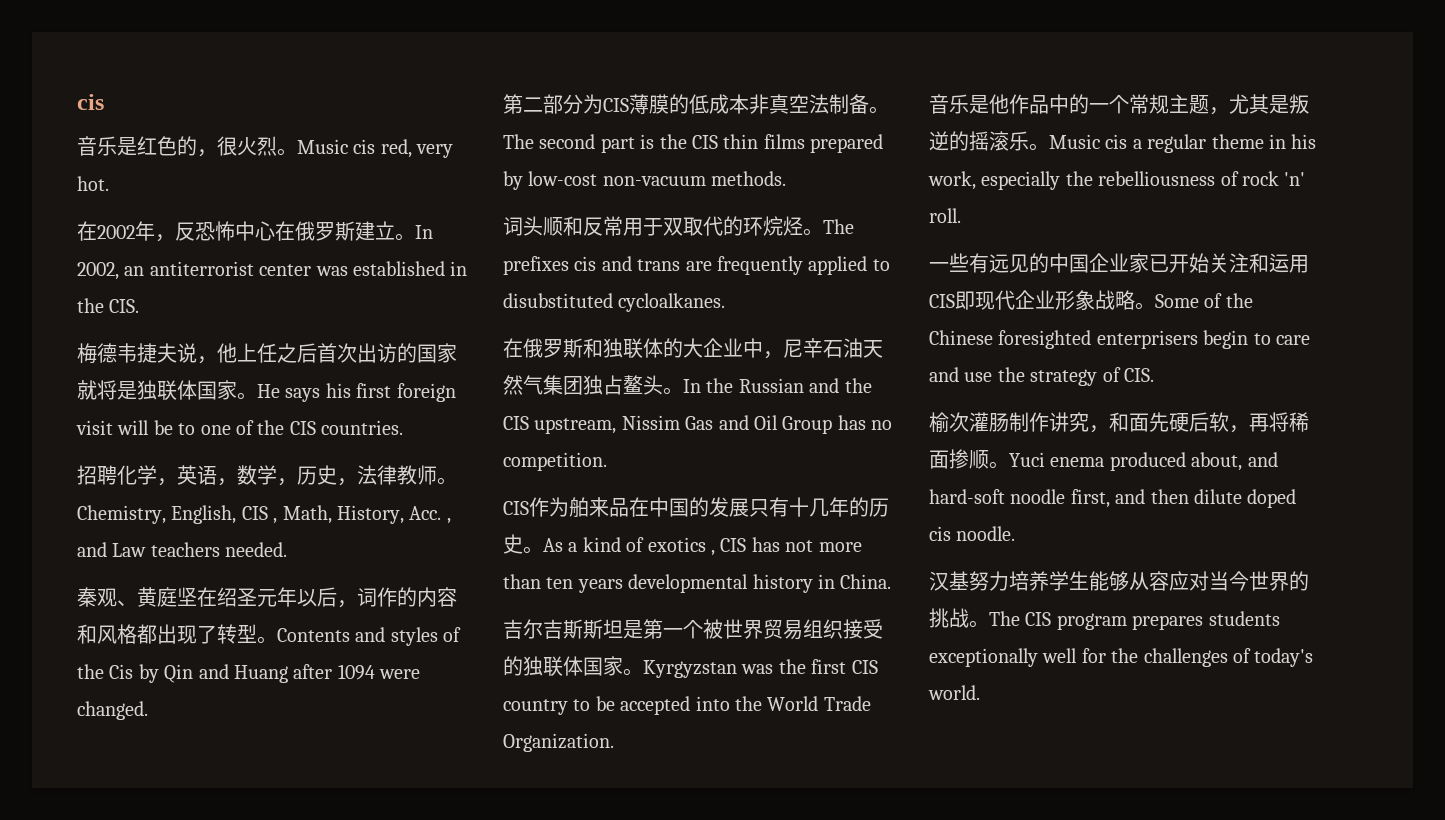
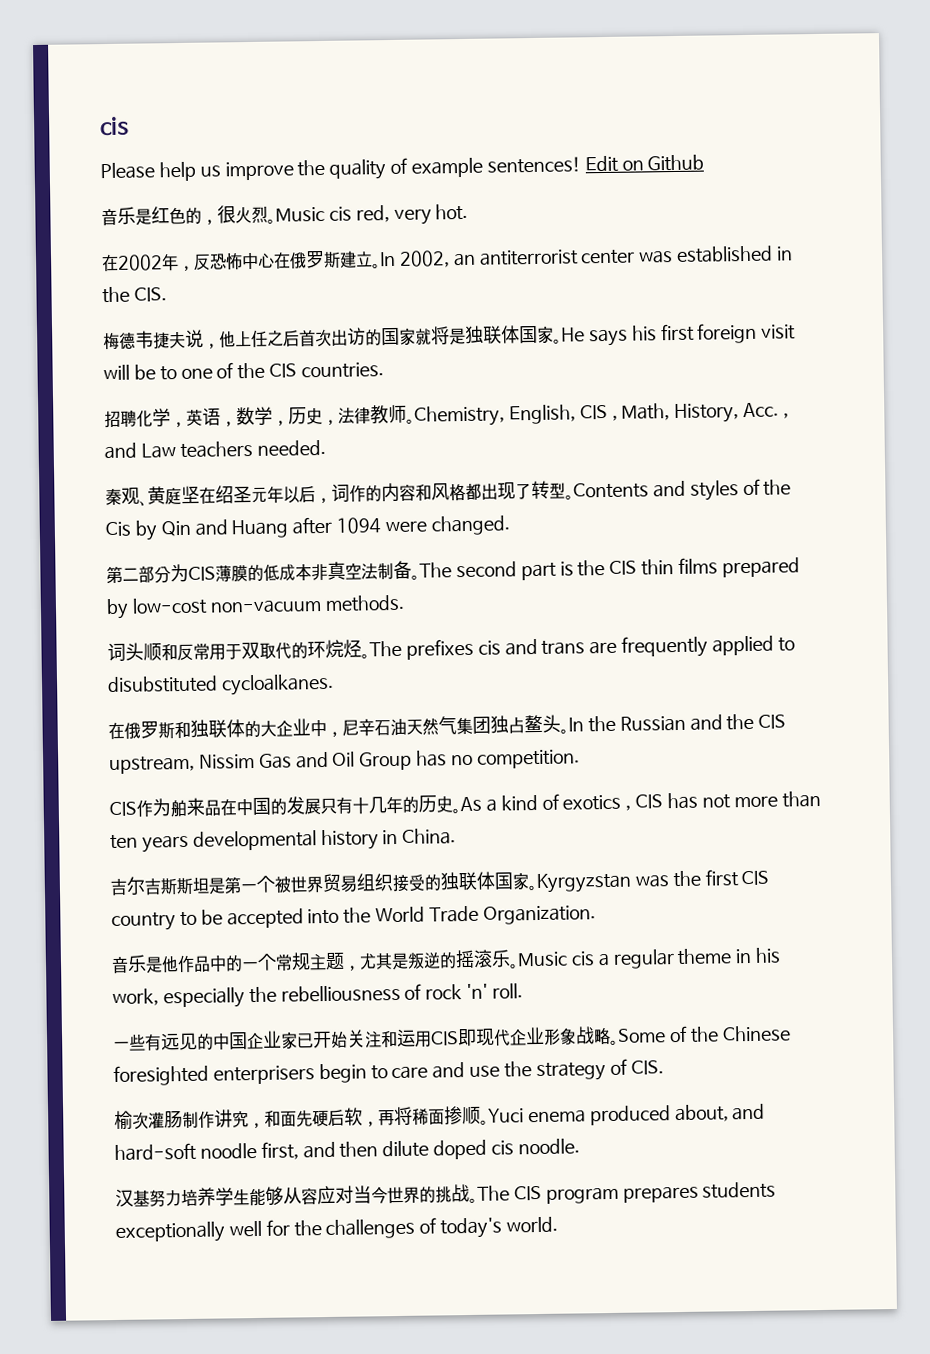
[77,94,104,110] cis -> [100,116,129,137] [100,154,705,182] cis // Please help us improve the quality of example sentences! Edit on Github

